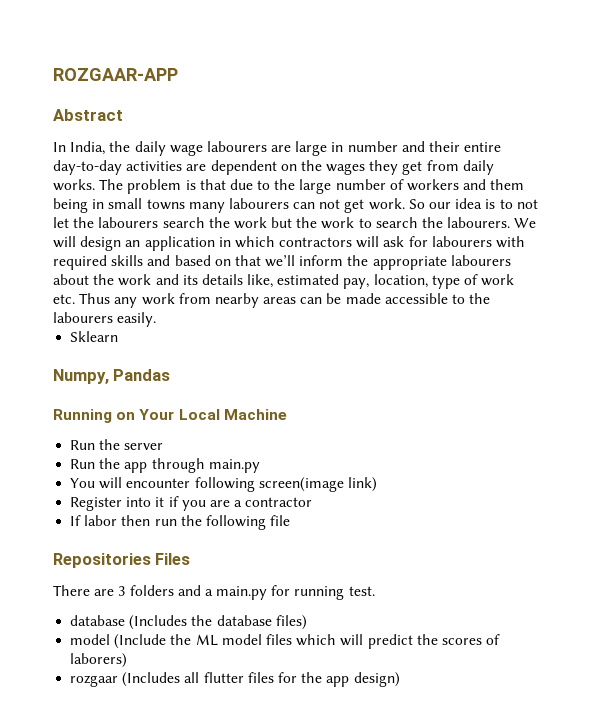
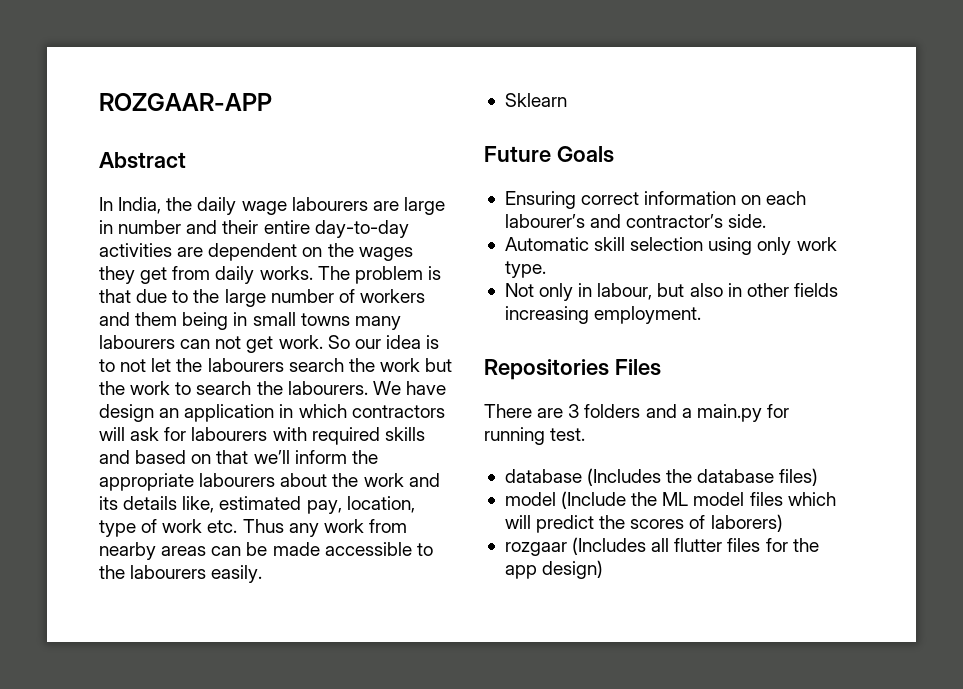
[53,236,76,248] will -> [405,381,446,395] have
[53,369,171,384] [53,409,287,423] [70,439,164,450] [70,458,260,473] [70,477,377,492] [70,496,313,511] [70,515,291,530] Numpy, Pandas // Running on Your Local Machine // Run the server // Run the app through main.py // You will encounter following screen(image link) // Register into it if you are a contractor // If labor then run the following file -> [484,146,614,163] [504,191,807,209] [504,214,767,228] [504,237,837,255] [504,261,546,278] [504,283,838,301] [504,306,702,324] Future Goals // Ensuring correct information on each labourer’s and contractor’s side. // Automatic skill selection using only work type. // Not only in labour, but also in other fields increasing employment.

